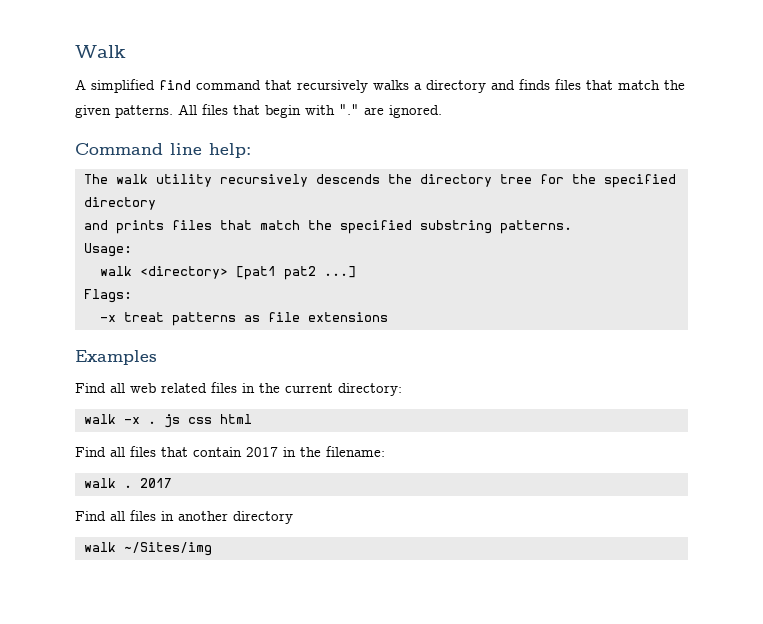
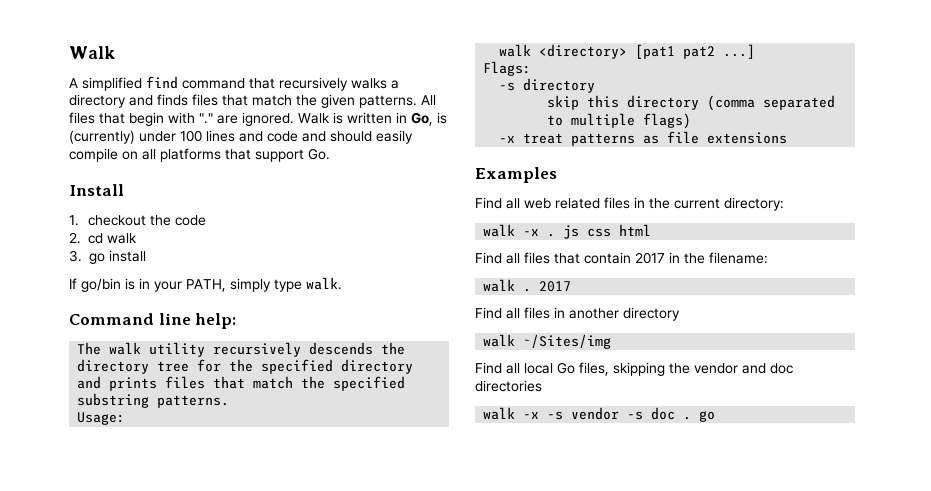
(442, 111) none -> [298,112,447,126] [69,130,413,144] [69,148,330,162] [69,184,124,196] [69,215,207,226] [69,232,138,244] [69,250,146,264] [69,277,342,292] Walk is written in Go, is (currently) under 100 lines and code and should easily compile on all platforms that support Go. // Install // 1. checkout the code // 2. cd walk // 3. go install // If go/bin is in your PATH, simply type walk.
(132, 296) none -> [499,78,596,93] [547,95,836,111] [547,113,692,129] // -s directory // skip this directory (comma separated to multiple flags)
(212, 549) none -> [475,362,793,376] [475,380,542,392] [483,407,716,422] // Find all local Go files, skipping the vendor and doc directories // walk -x -s vendor -s doc . go

